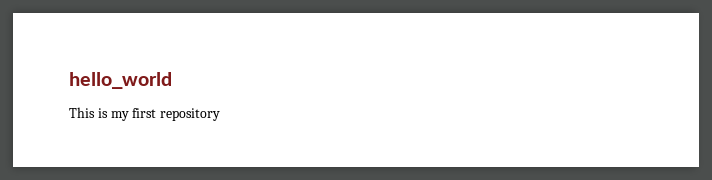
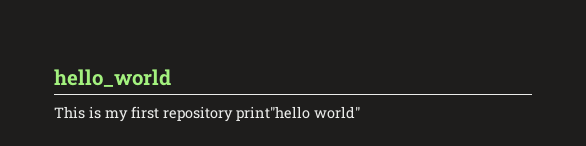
(221, 114) none -> [236,106,360,121] print"hello world"

